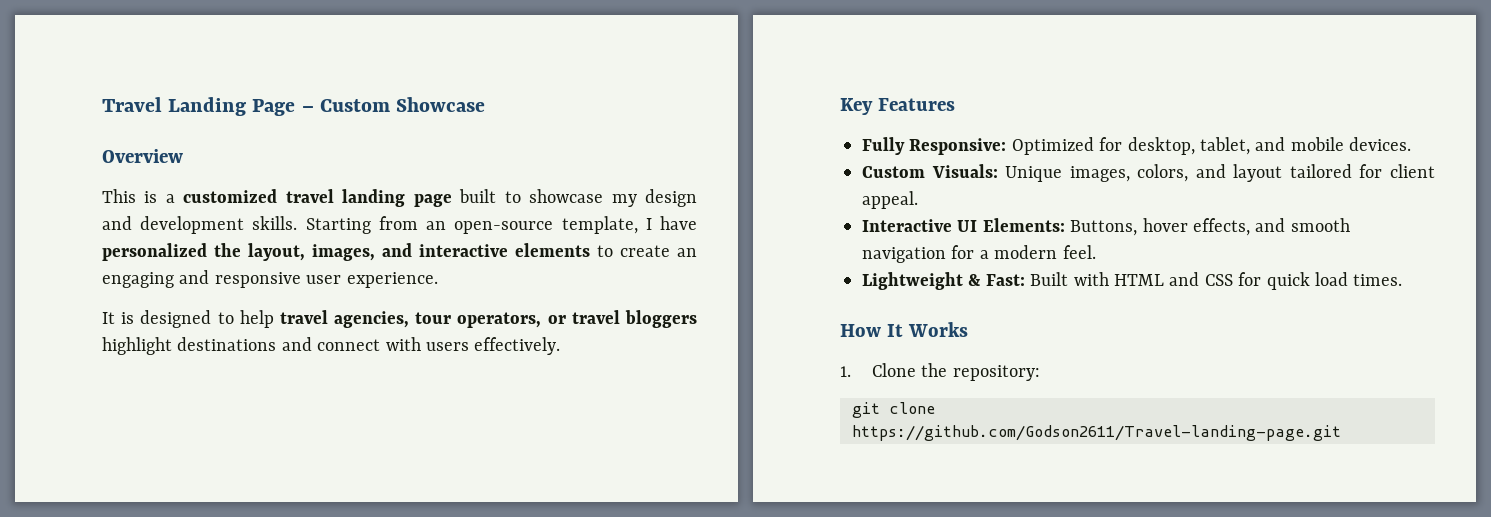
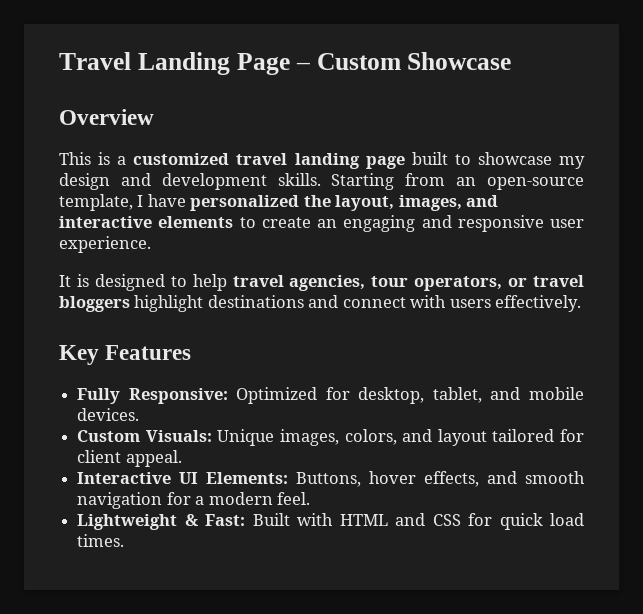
[840,322,968,337] [840,363,1040,381] [852,402,935,418] [852,425,1341,441] // How It Works // 1. Clone the repository: // git clone https://github.com/Godson2611/Travel-landing-page.git -> (125, 540) none

